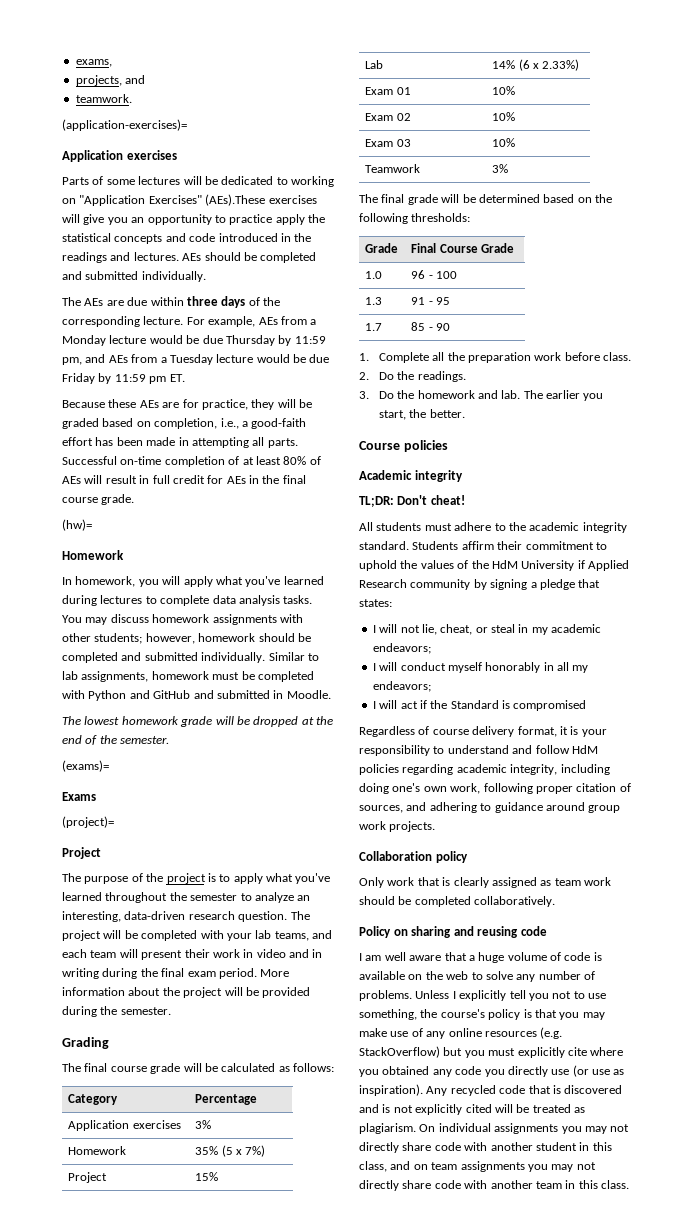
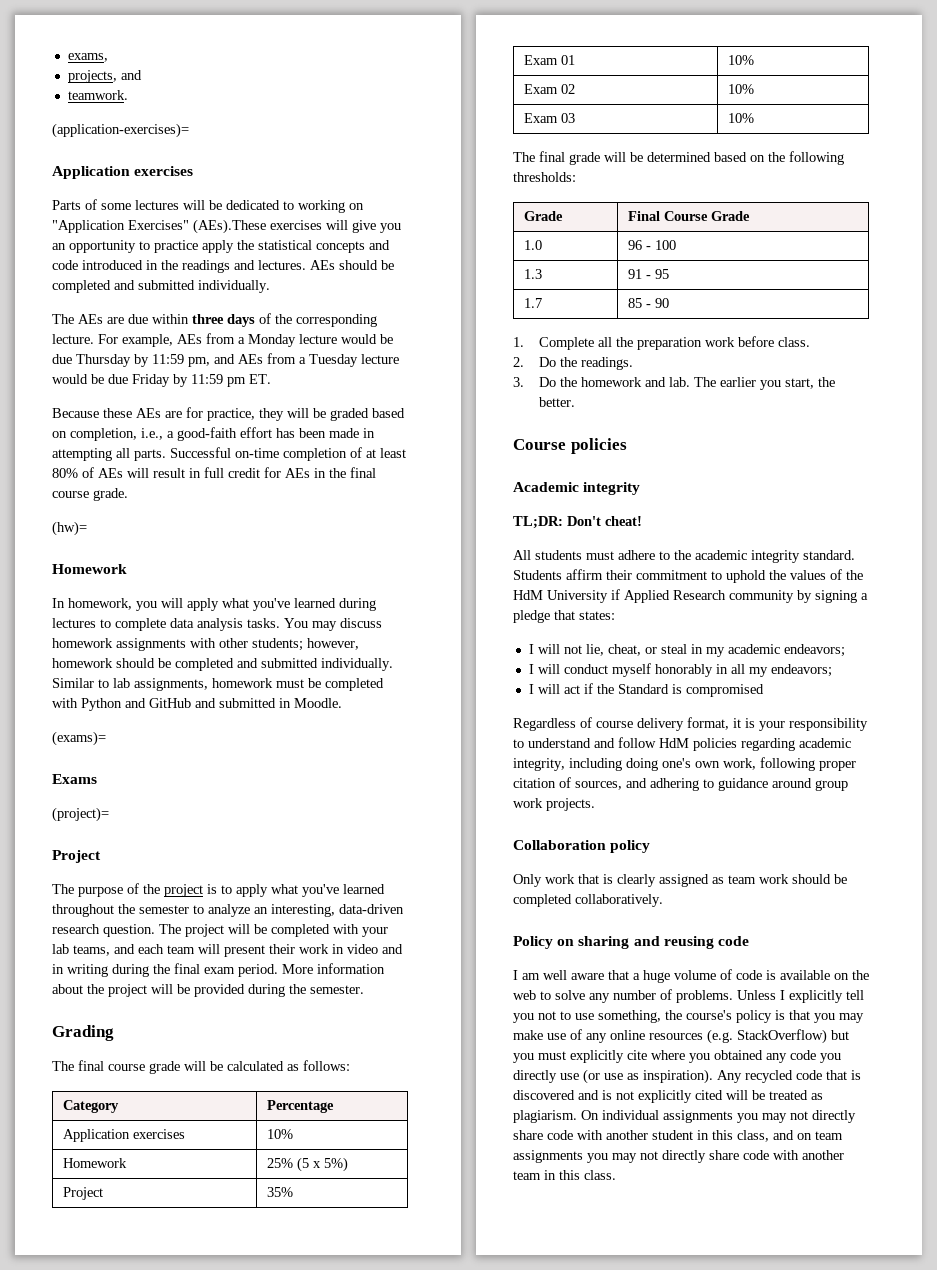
[62,716,333,727] [62,735,170,745] // The lowest homework grade will be dropped at the end of the semester. -> (342, 703) none
[195,1120,212,1129] 3% -> [267,1129,294,1139] 10%
[195,1146,219,1155] 35% -> [267,1158,294,1168] 25%
[245,1145,266,1157] 7%) -> [324,1157,349,1172] 5%)
[195,1172,219,1181] [365,60,384,69] [492,59,580,71] 15% // Lab | 14% (6 x 2.33%) -> [267,1187,294,1197] 35%
[365,164,421,173] [492,164,509,173] // Teamwork | 3% -> (755, 118) none

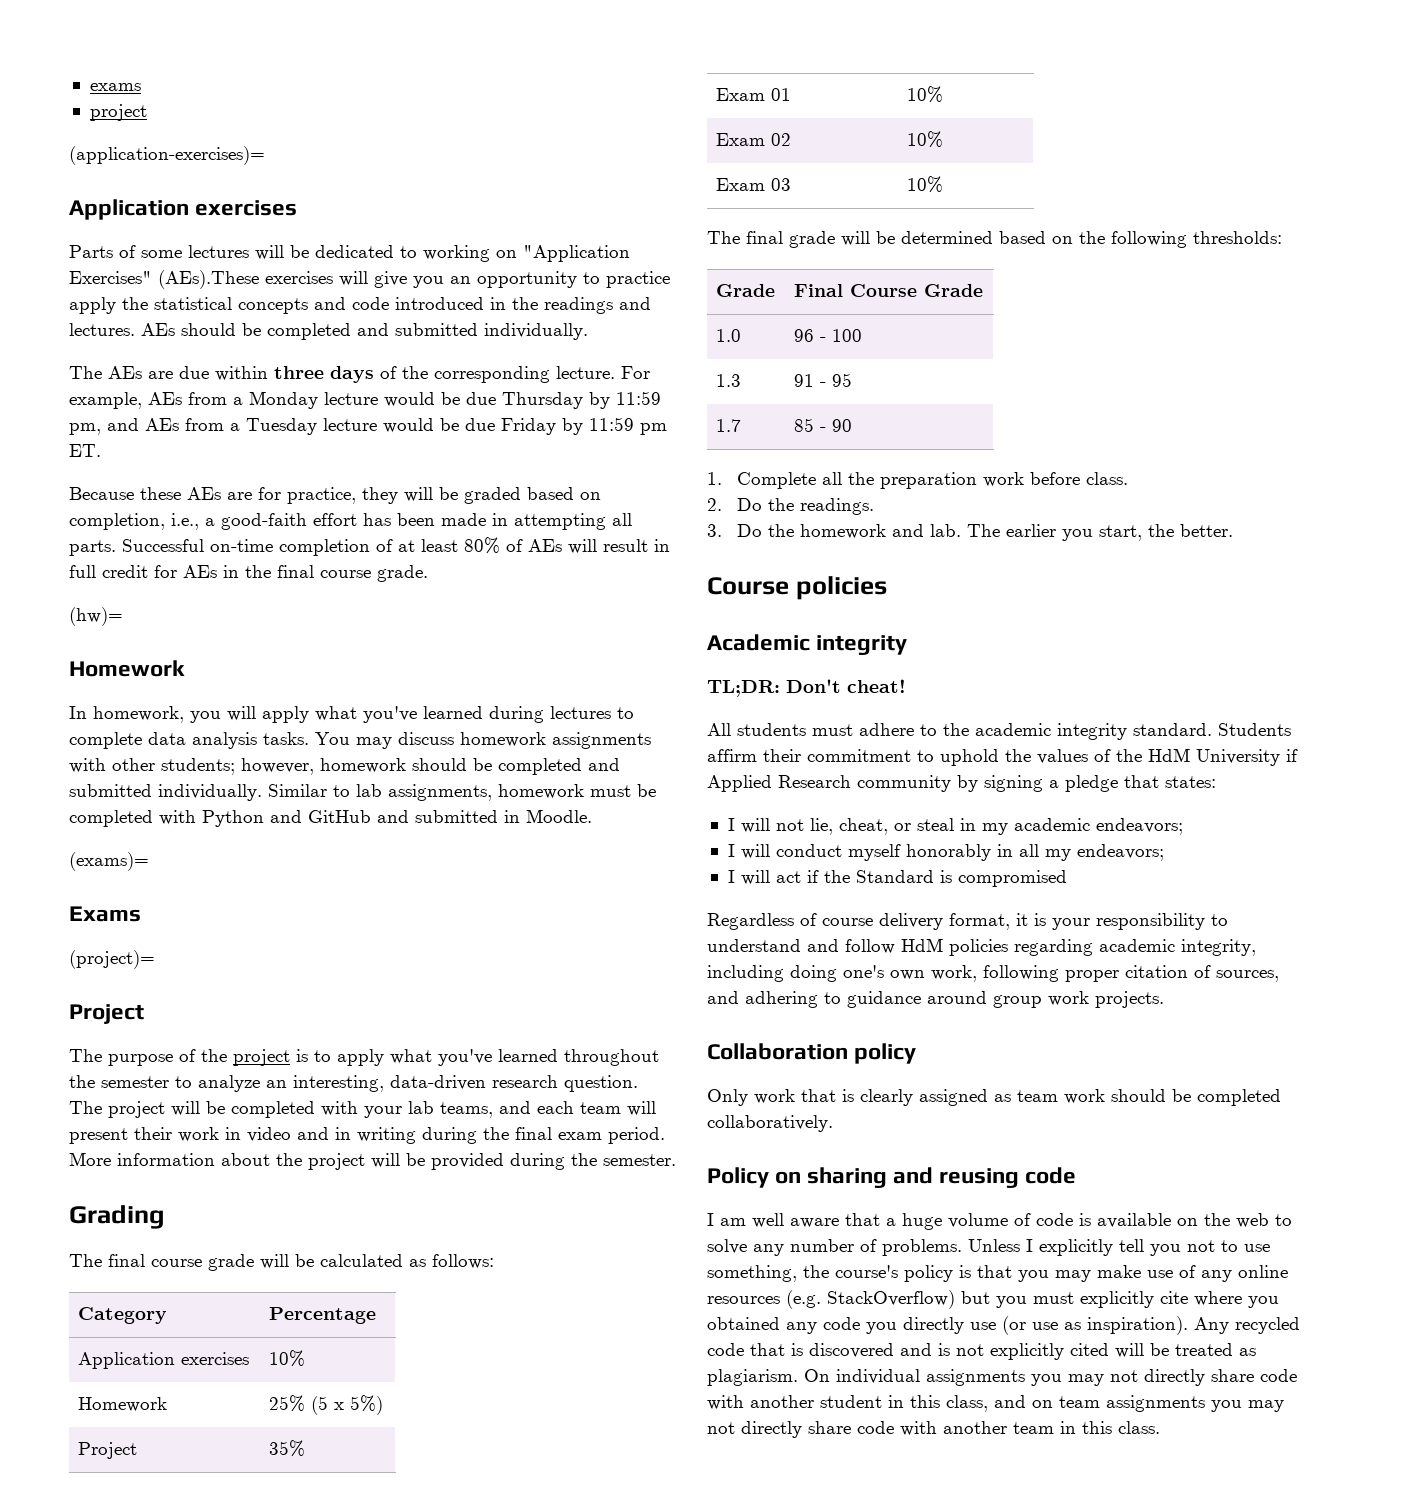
[67,53,108,62] [67,70,142,83] [67,90,128,100] exams, // projects, and // teamwork. -> [89,83,141,91] [89,104,147,121] exams // project

